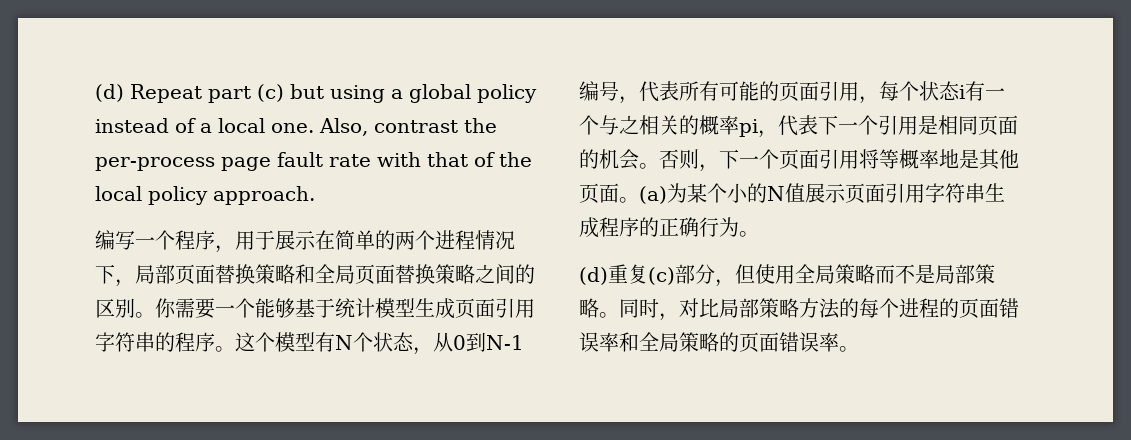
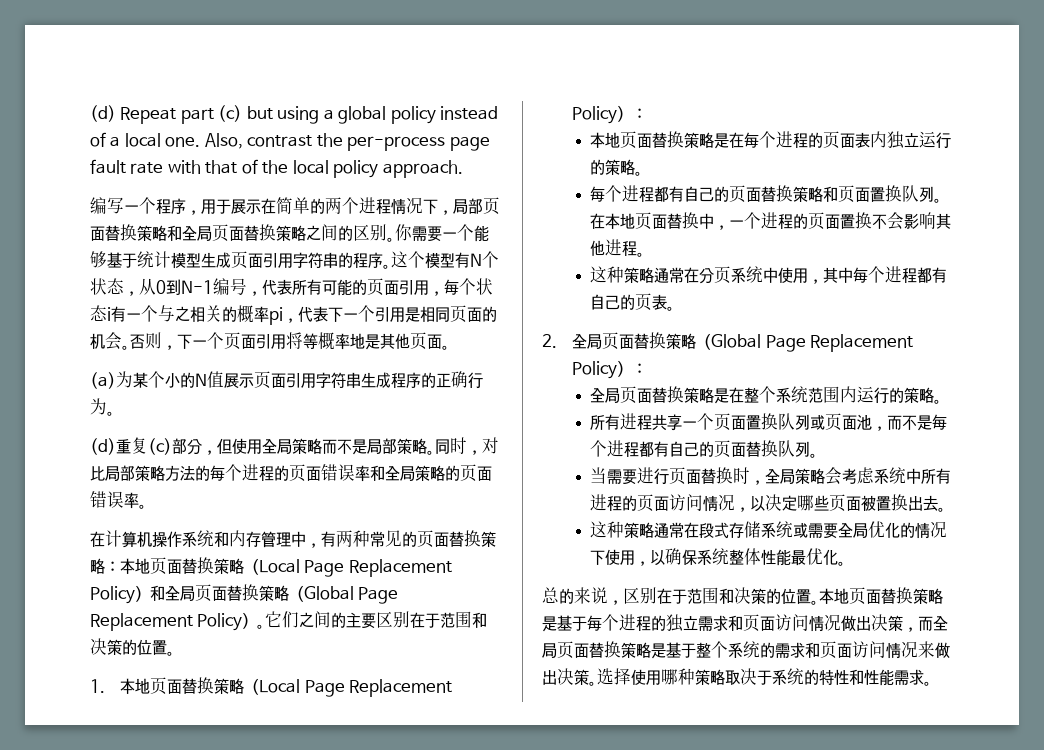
(639, 200) none -> (450, 347) //
(859, 349) none -> [90,530,496,548] [90,557,452,577] [90,584,399,604] [90,611,488,631] [90,638,175,656] [90,677,453,697] [572,105,648,124] [590,131,952,149] [590,159,644,176] [590,185,943,203] [590,212,952,230] [590,239,646,257] [590,266,948,284] [590,293,676,311] [542,332,914,352] [572,360,648,379] [590,386,943,404] [590,413,948,431] [590,440,819,458] [590,467,952,485] [590,494,947,512] [590,521,948,539] [590,548,847,566] [542,587,943,605] [542,614,948,632] [542,641,950,659] [542,668,932,686] // 在计算机操作系统和内存管理中，有两种常见的页面替换策略：本地页面替换策略（Local Page Replacement Policy）和全局页面替换策略（Global Page Replacement Policy）。它们之间的主要区别在于范围和决策的位置。 // 1.本地页面替换策略（Local Page Replacement Policy）： // 本地页面替换策略是在每个进程的页面表内独立运行的策略。 // 每个进程都有自己的页面替换策略和页面置换队列。在本地页面替换中，一个进程的页面置换不会影响其他进程。 // 这种策略通常在分页系统中使用，其中每个进程都有自己的页表。 // 2.全局页面替换策略（Global Page Replacement Policy）： // 全局页面替换策略是在整个系统范围内运行的策略。 // 所有进程共享一个页面置换队列或页面池，而不是每个进程都有自己的页面替换队列。 // 当需要进行页面替换时，全局策略会考虑系统中所有进程的页面访问情况，以决定哪些页面被置换出去。 // 这种策略通常在段式存储系统或需要全局优化的情况下使用，以确保系统整体性能最优化。 // 总的来说，区别在于范围和决策的位置。本地页面替换策略是基于每个进程的独立需求和页面访问情况做出决策，而全局页面替换策略是基于整个系统的需求和页面访问情况来做出决策。选择使用哪种策略取决于系统的特性和性能需求。

